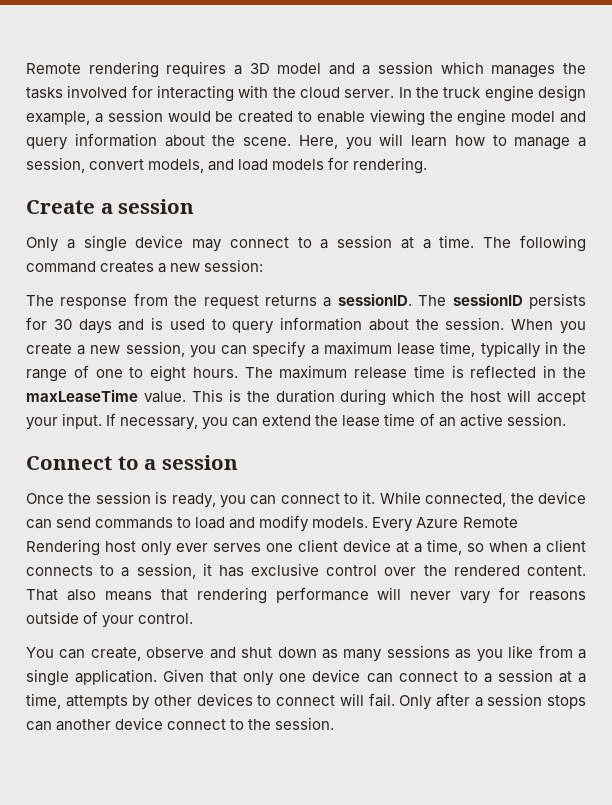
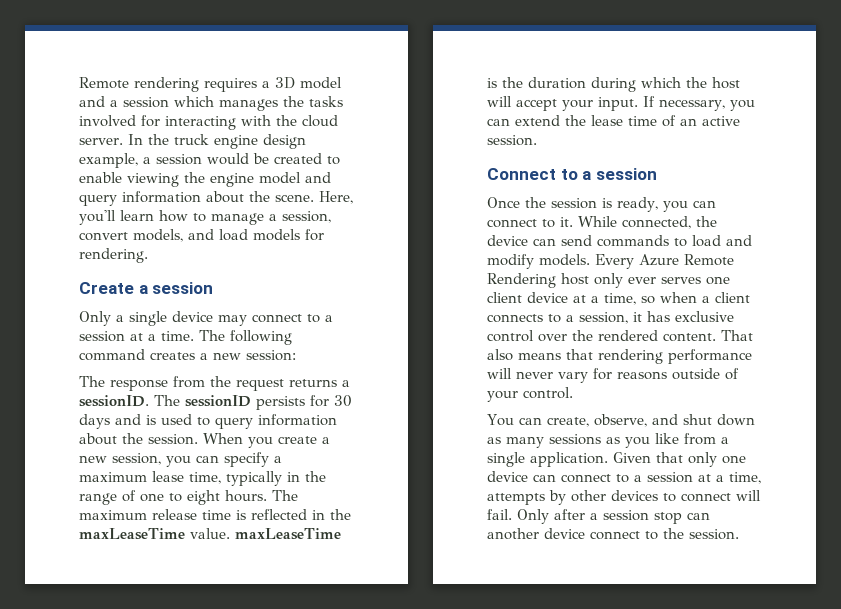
[345,133,404,150] you will -> [79,210,116,225] you'll
[191,389,223,402] This -> [235,528,341,540] maxLeaseTime
[146,647,205,658] observe -> [593,414,647,427] observe,
[547,695,586,709] stops -> [654,512,682,524] stop

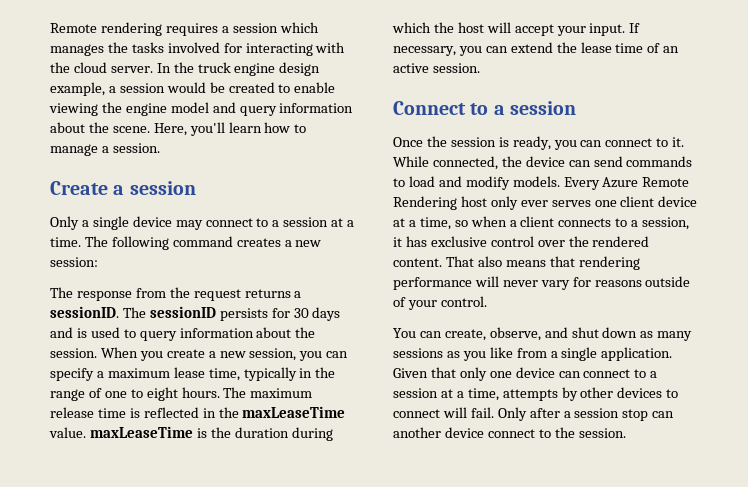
[275,77,342,89] [79,96,118,107] 3D model and a -> (229, 29) none
[282,211,331,223] [79,229,324,242] [79,248,148,263] session, convert models, and load models for rendering. -> [112,143,160,153] session.

